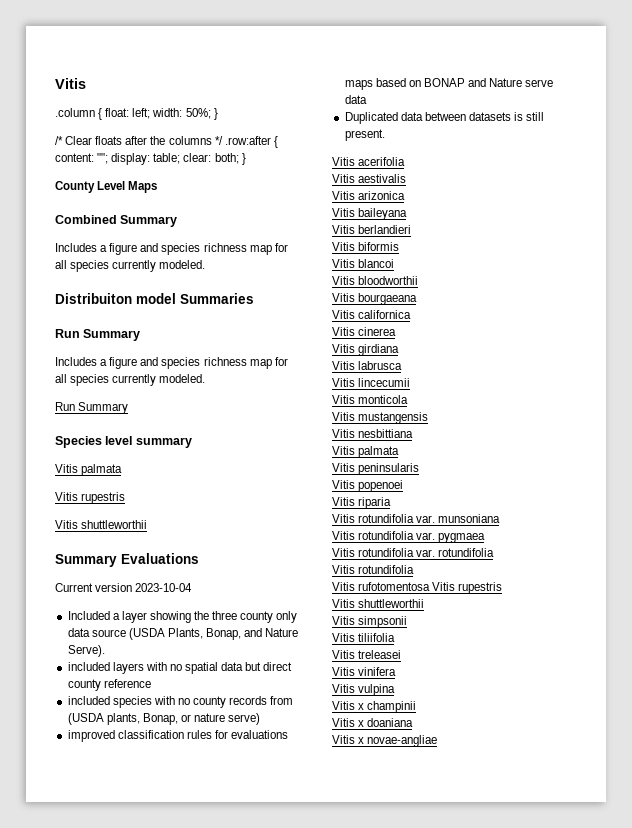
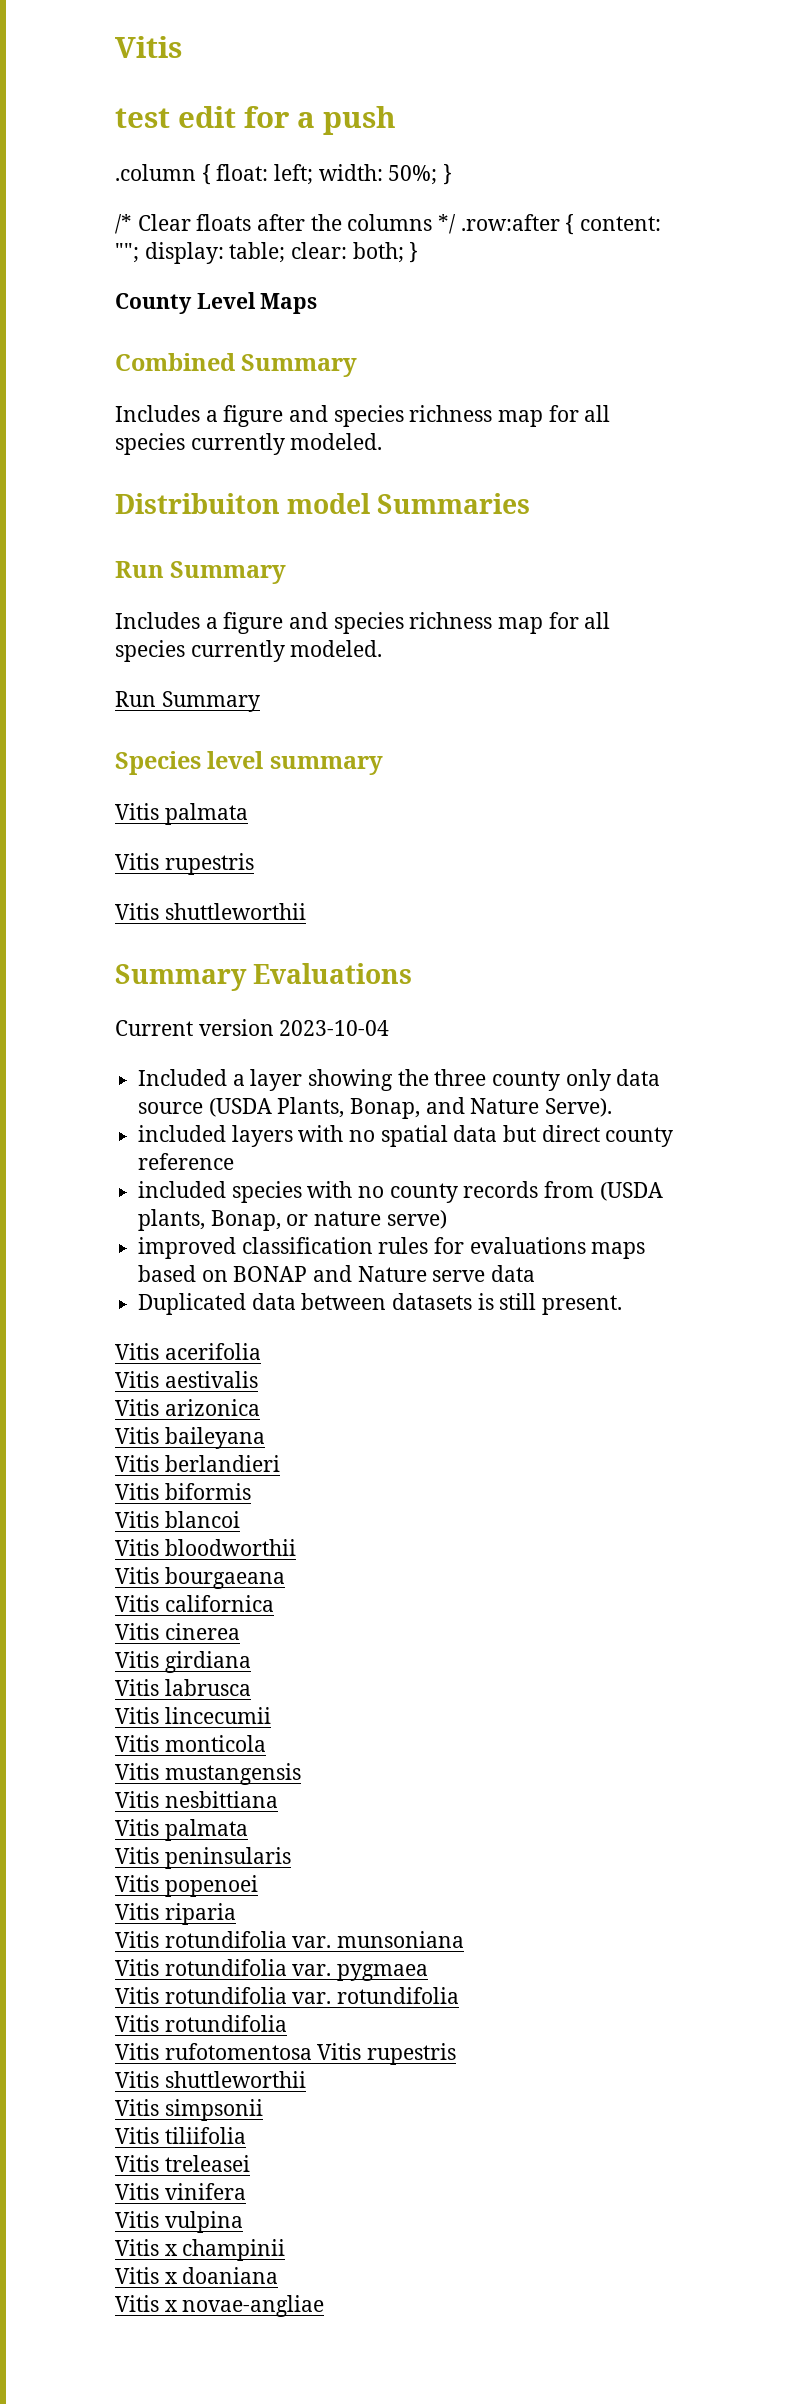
[55,78,86,89] Vitis -> [115,36,182,58] [115,106,396,135] Vitis // test edit for a push

